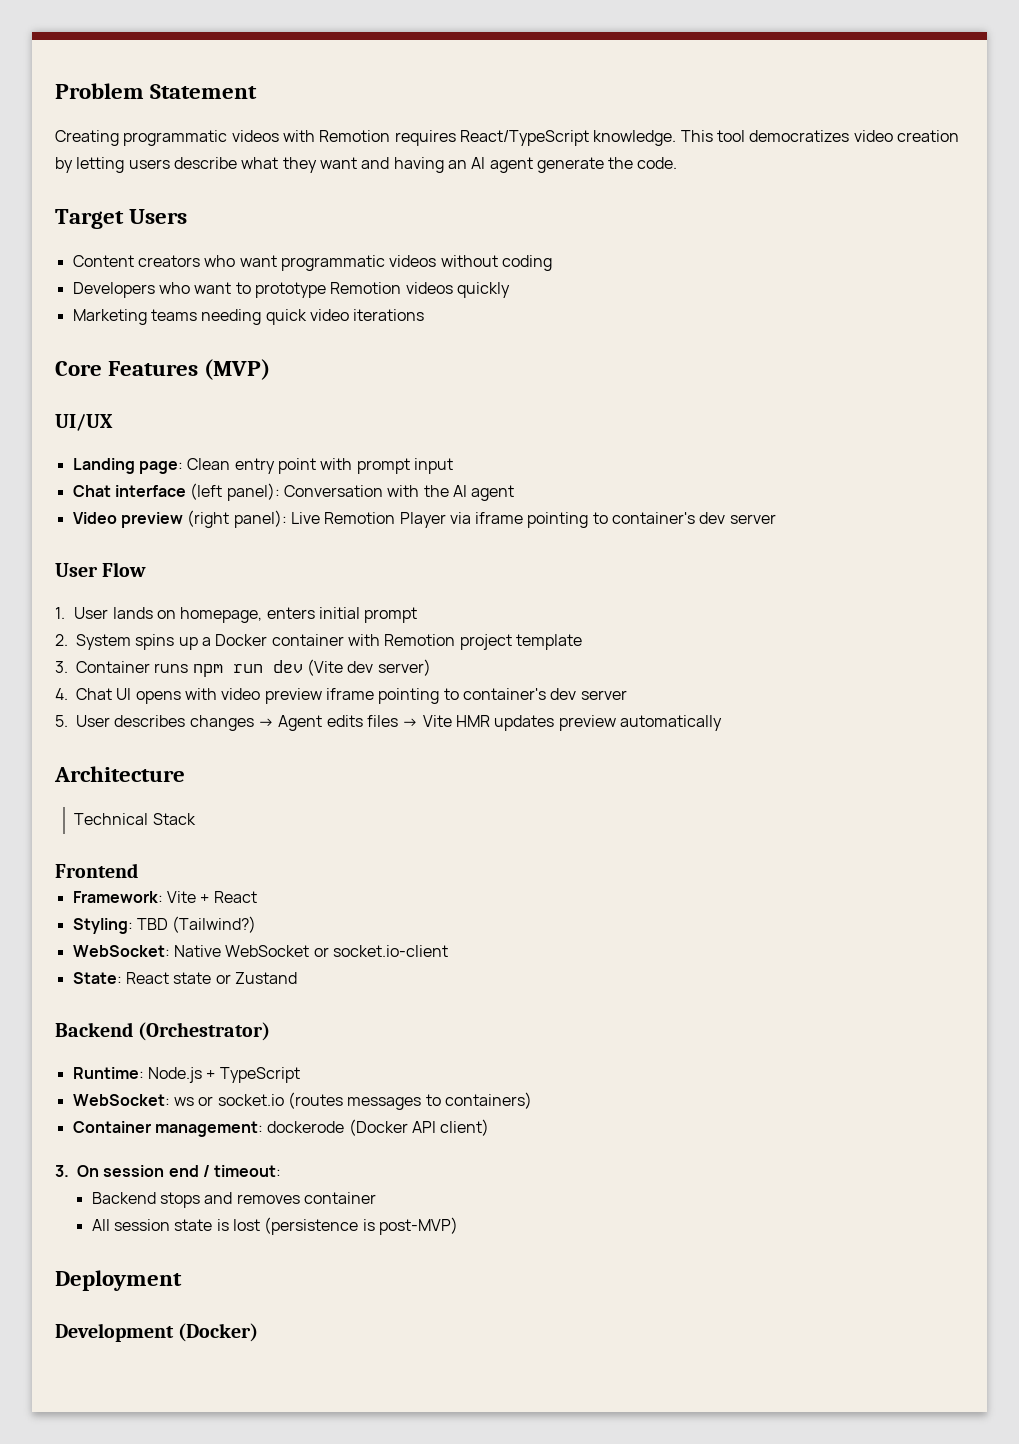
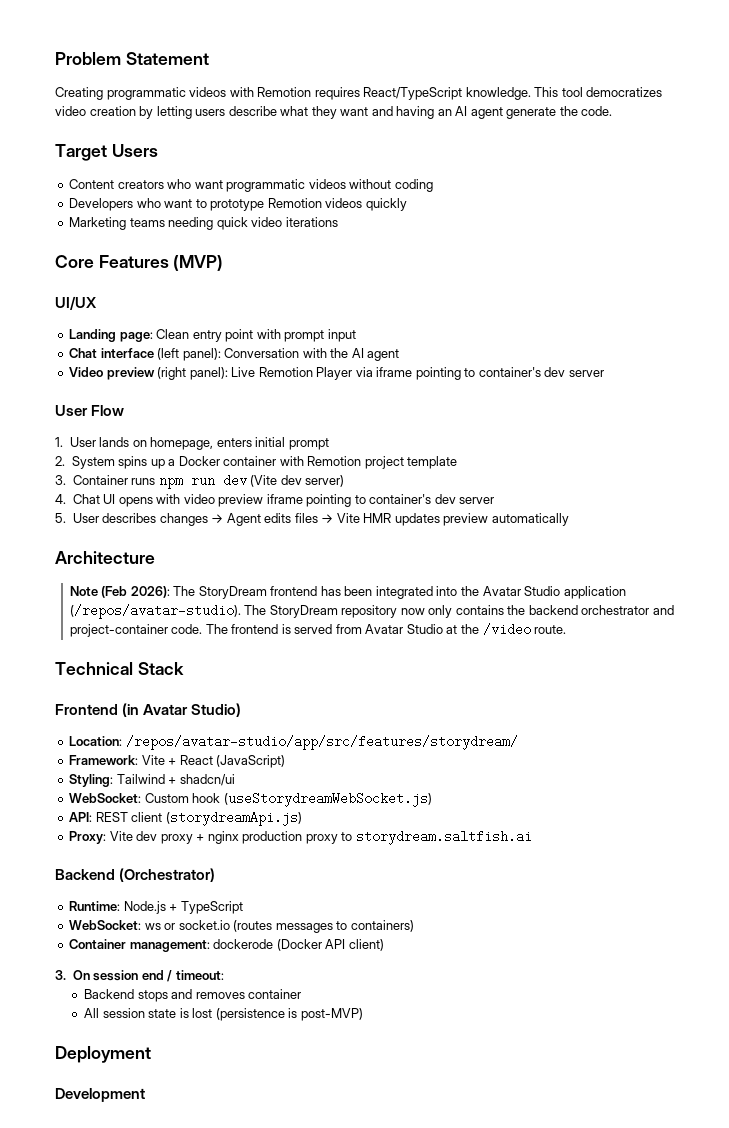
[74,813,196,825] [55,863,138,878] Technical Stack // Frontend -> [69,586,626,599] [69,604,674,619] [69,623,567,637] [55,662,184,675] [55,703,242,717] [69,735,518,750] Note (Feb 2026): The StoryDream frontend has been integrated into the Avatar Studio application (/repos/avatar-studio). The StoryDream repository now only contains the backend orchestrator and project-container code. The frontend is served from Avatar Studio at the /video route. // Technical Stack // Frontend (in Avatar Studio) // Location: /repos/avatar-studio/app/src/features/storydream/
(257, 897) none -> [216,755,286,768] (JavaScript)
[136,916,257,933] [72,945,448,957] [72,972,297,984] TBD (Tailwind?) // WebSocket: Native WebSocket or socket.io-client // State: React state or Zustand -> [116,774,235,786] [69,792,432,807] [69,811,302,826] [69,830,532,845] Tailwind + shadcn/ui // WebSocket: Custom hook (useStorydreamWebSocket.js) // API: REST client (storydreamApi.js) // Proxy: Vite dev proxy + nginx production proxy to storydream.saltfish.ai
[178,1323,259,1342] (Docker) -> (145, 1095) none

